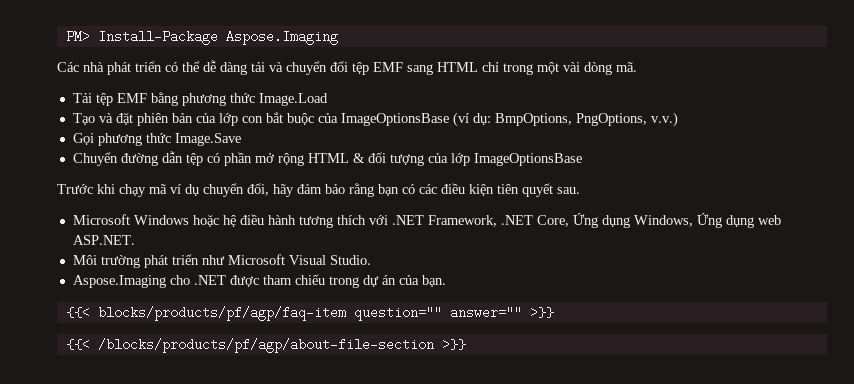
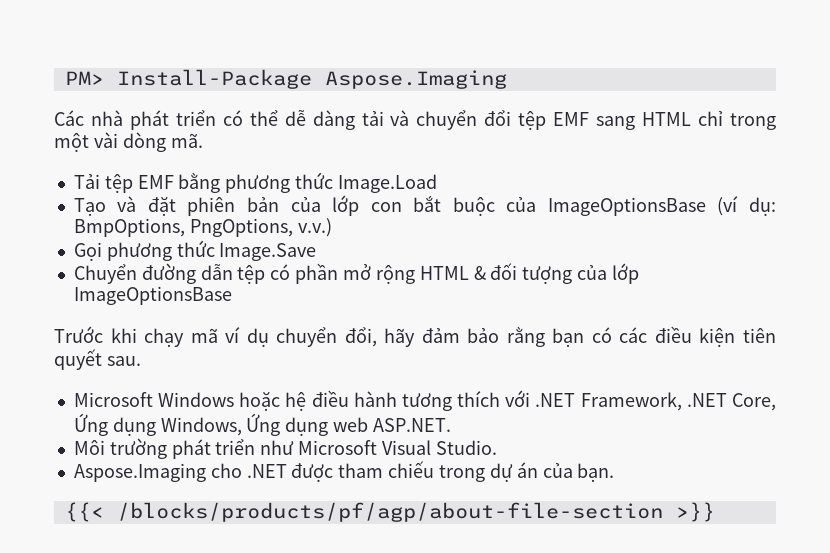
[65,306,554,321] // {{< blocks/products/pf/agp/faq-item question="" answer="" >}} -> (615, 472) none

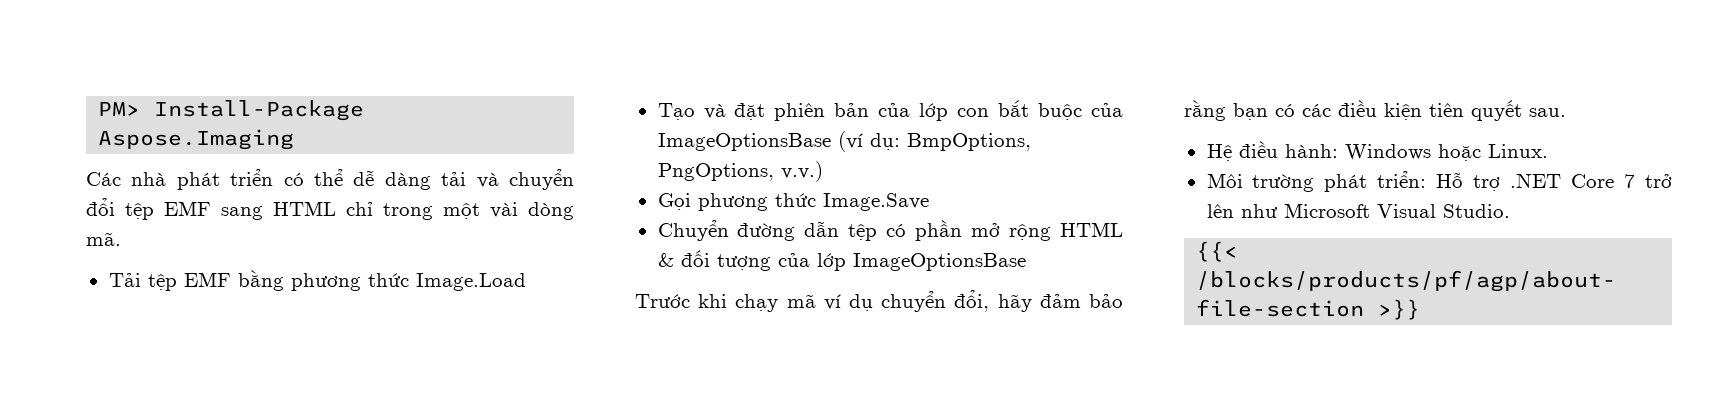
[73,390,777,411] [73,413,451,436] [73,438,497,459] [73,461,615,482] Microsoft Windows hoặc hệ điều hành tương thích với .NET Framework, .NET Core, Ứng dụng Windows, Ứng dụng web ASP.NET. // Môi trường phát triển như Microsoft Visual Studio. // Aspose.Imaging cho .NET được tham chiếu trong dự án của bạn. -> [1206,141,1548,161] [1206,171,1672,192] [1206,203,1510,218] Hệ điều hành: Windows hoặc Linux. // Môi trường phát triển: Hỗ trợ .NET Core 7 trở lên như Microsoft Visual Studio.

